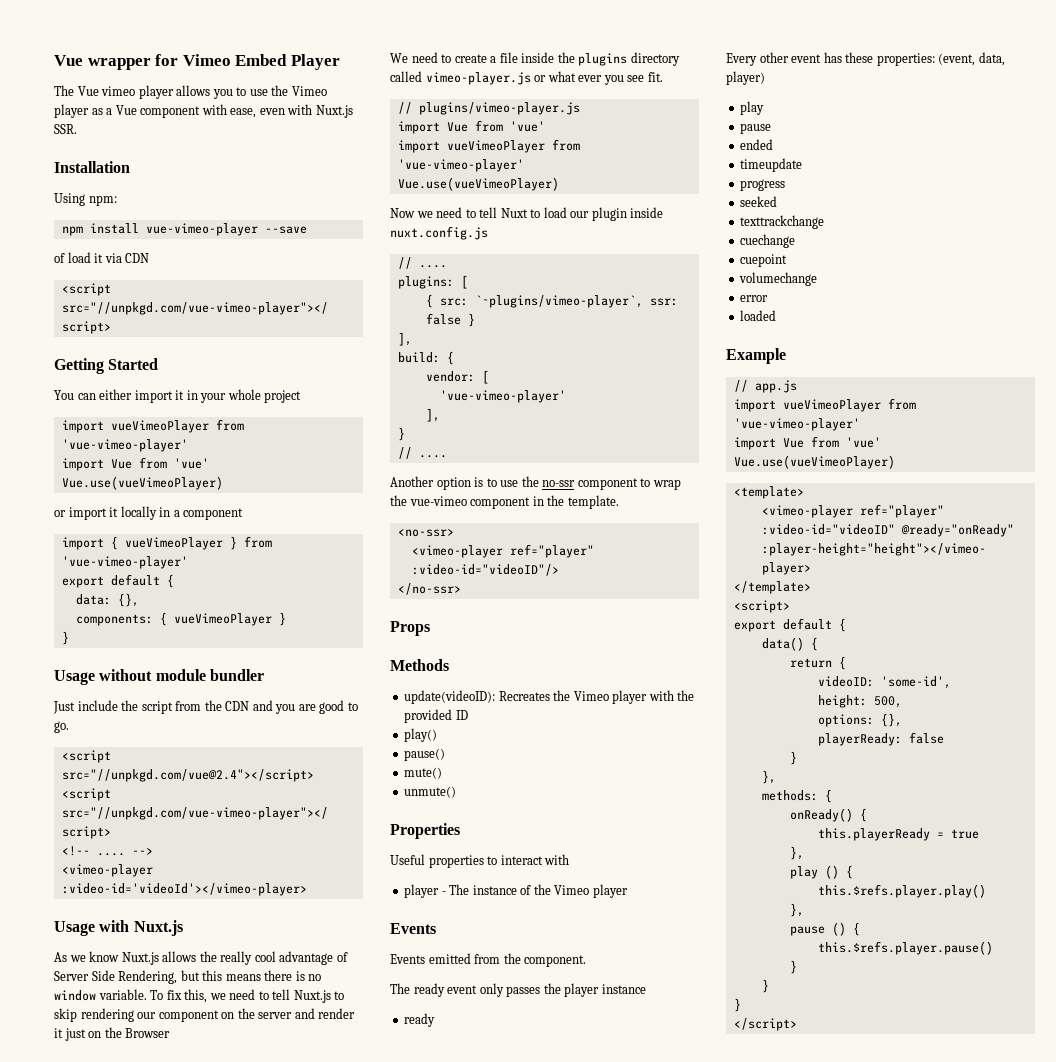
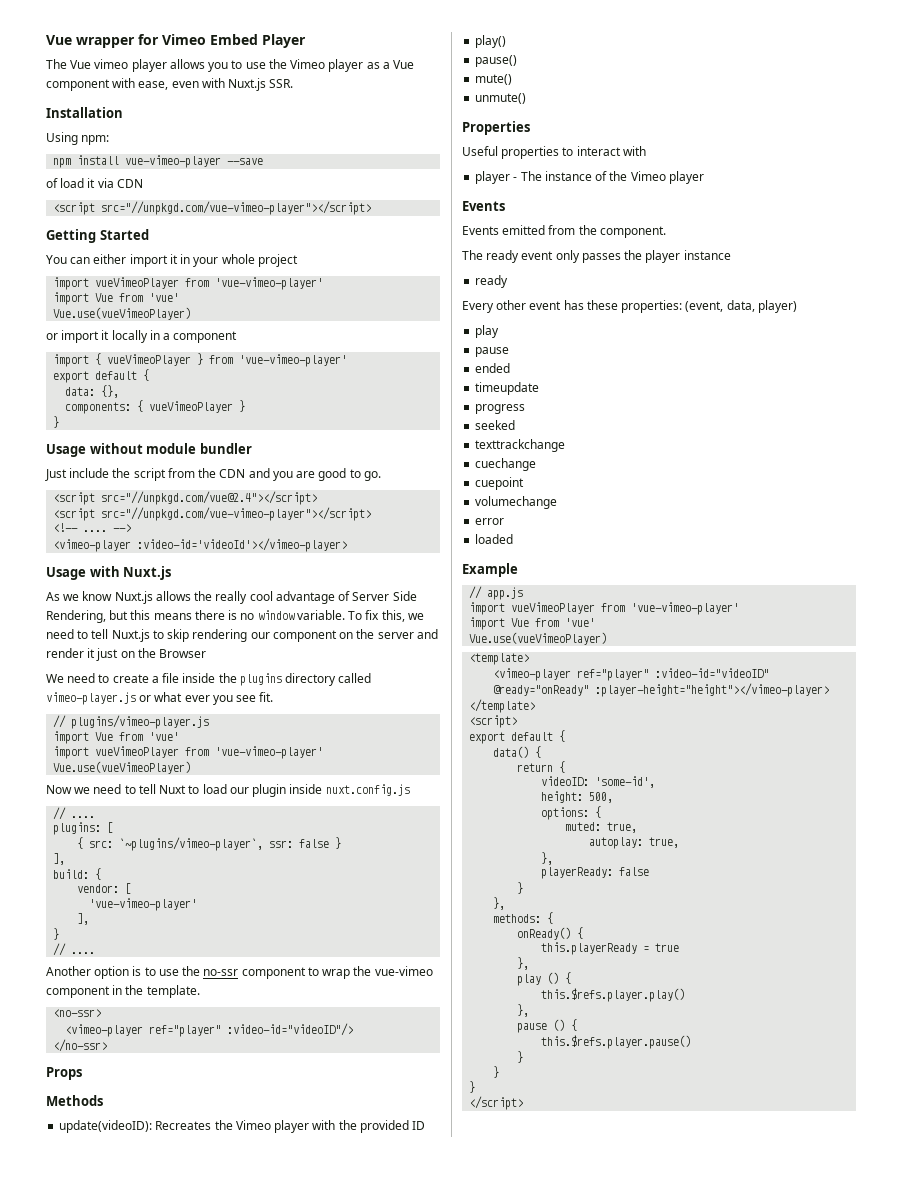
[880,713,902,727] {}, -> [595,806,602,818] [565,822,638,833] [589,837,680,849] [541,852,554,865] { // muted: true, // autoplay: true, // },

